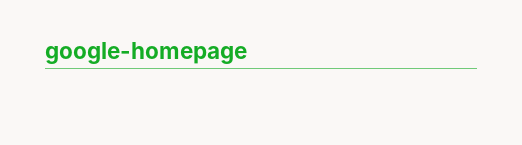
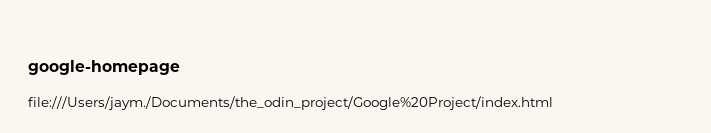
(247, 53) none -> [28,96,553,110] // file:///Users/jaym./Documents/the_odin_project/Google%20Project/index.html

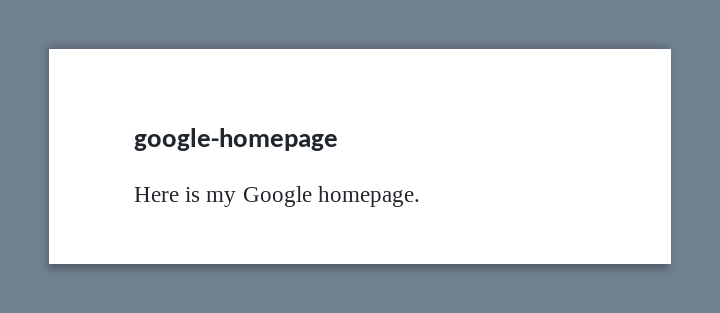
[28,96,553,110] file:///Users/jaym./Documents/the_odin_project/Google%20Project/index.html -> [134,186,420,207] Here is my Google homepage.

